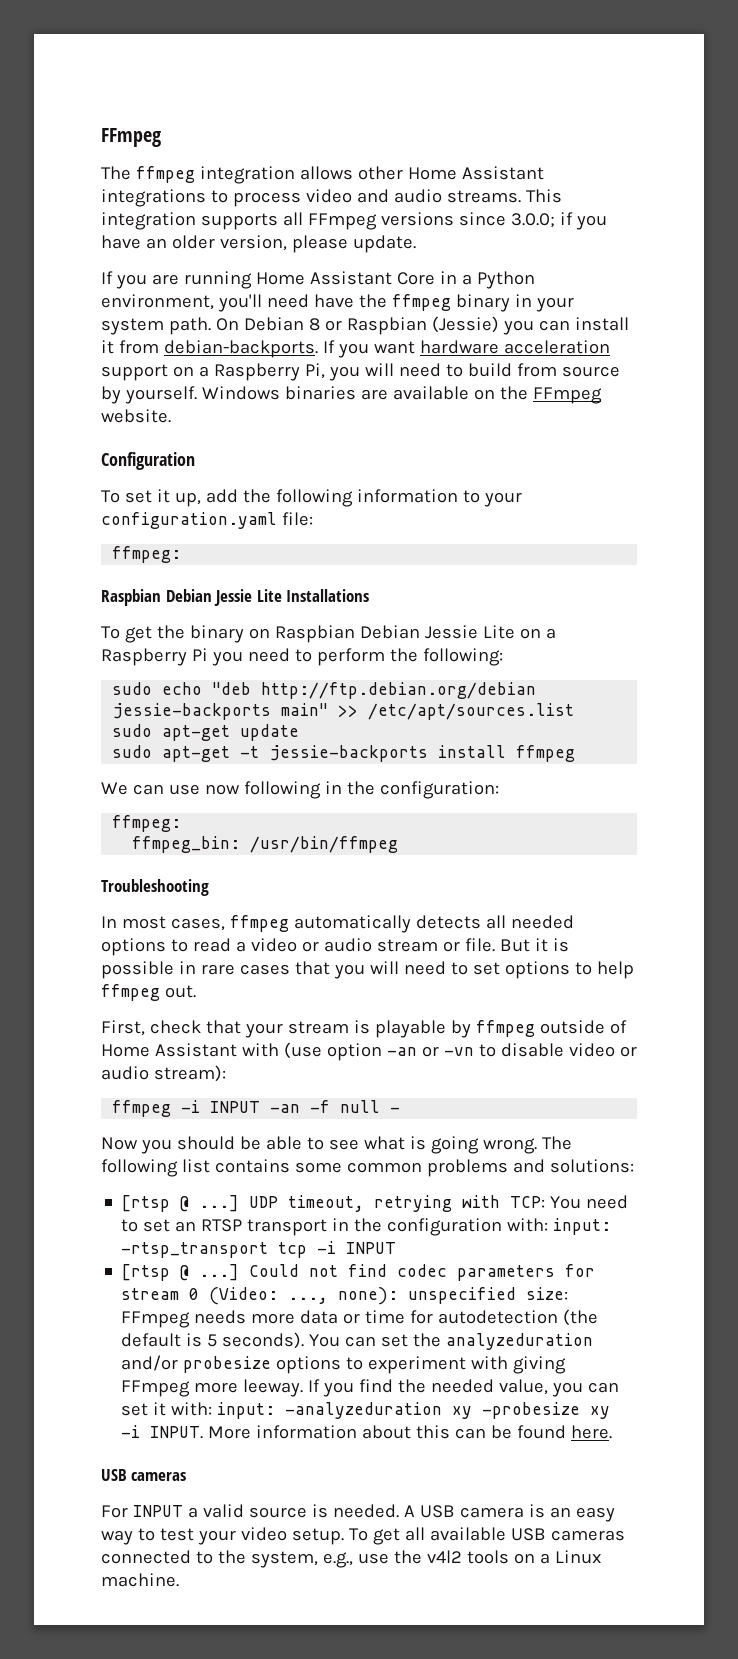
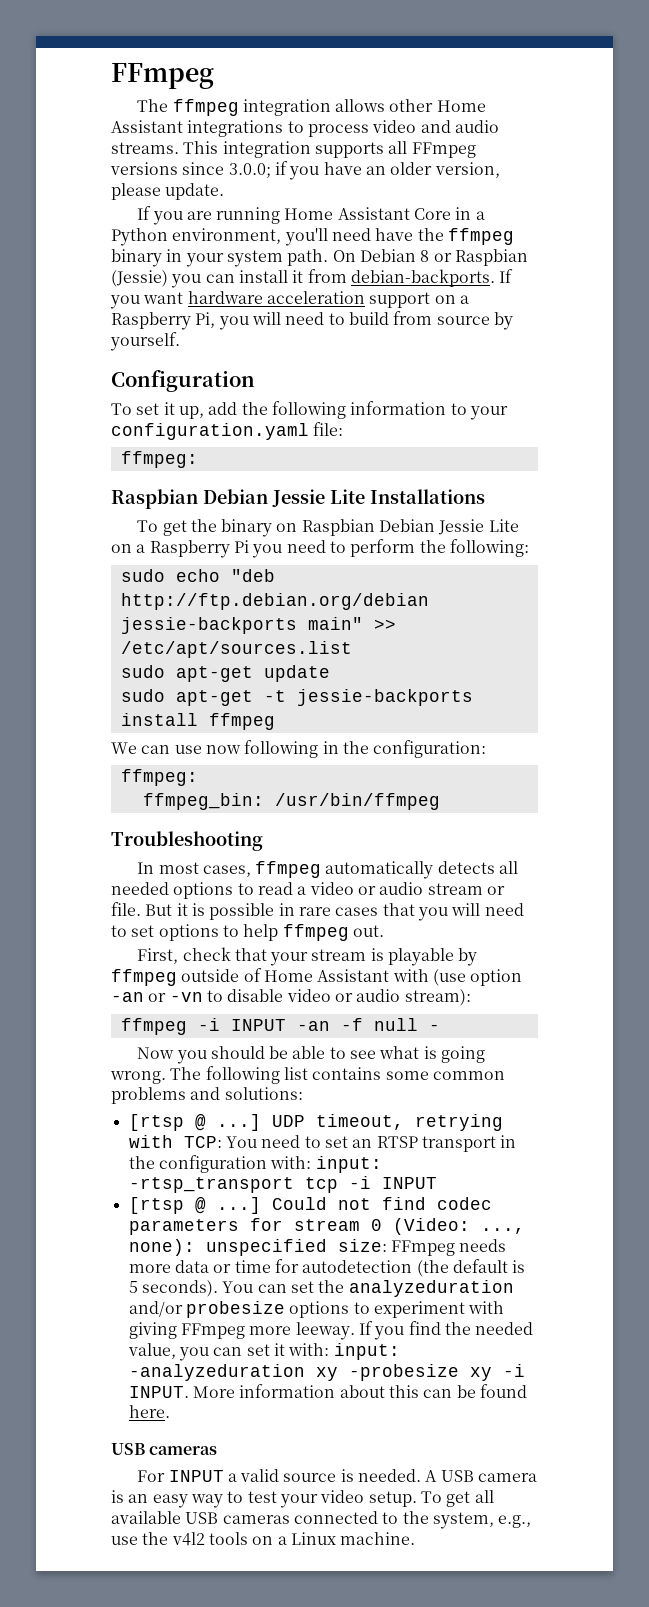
[201,386,602,404] [101,409,171,423] Windows binaries are available on the FFmpeg website. -> (180, 341) none

